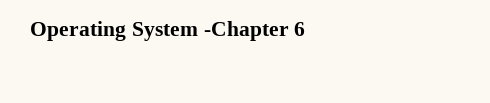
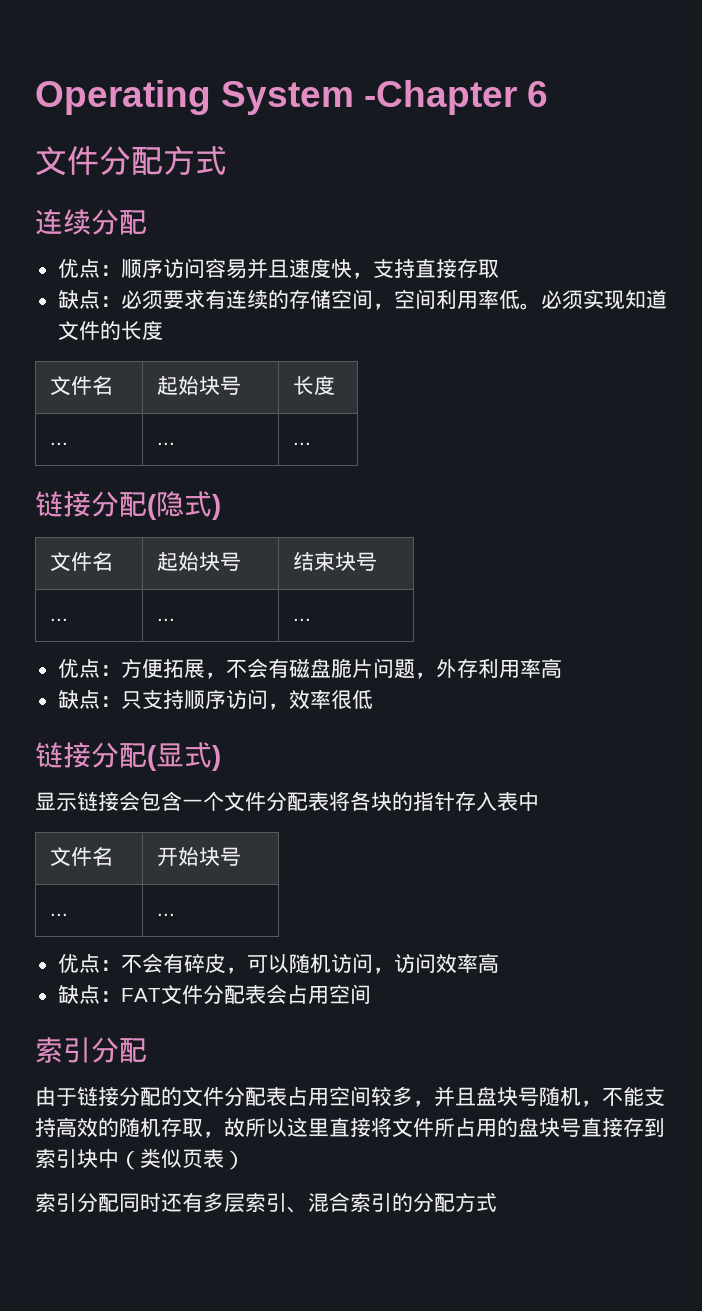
(306, 29) none -> [35,146,227,176] [35,209,147,235] [57,258,499,279] [57,289,667,310] [57,320,163,341] [49,376,113,396] [156,375,241,396] [292,375,335,395] [49,442,68,445] [156,442,175,445] [292,442,311,445] [35,491,221,520] [49,552,113,572] [156,551,241,572] [292,552,377,571] [49,618,68,621] [156,618,175,621] [292,618,311,621] [57,658,562,679] [57,689,373,710] [35,742,221,771] [35,791,539,812] [49,847,113,867] [156,846,241,867] [49,913,68,916] [156,913,175,916] [57,953,499,974] [57,984,371,1005] [35,1037,147,1063] [35,1086,665,1107] [35,1117,665,1138] [35,1148,245,1170] [35,1192,497,1213] // 文件分配方式 // 连续分配 // 优点：顺序访问容易并且速度快，支持直接存取 // 缺点：必须要求有连续的存储空间，空间利用率低。必须实现知道文件的长度 // 文件名 | 起始块号 | 长度 // ... | ... | ... // 链接分配(隐式) // 文件名 | 起始块号 | 结束块号 // ... | ... | ... // 优点：方便拓展，不会有磁盘脆片问题，外存利用率高 // 缺点：只支持顺序访问，效率很低 // 链接分配(显式) // 显示链接会包含一个文件分配表将各块的指针存入表中 // 文件名 | 开始块号 // ... | ... // 优点：不会有碎皮，可以随机访问，访问效率高 // 缺点：FAT文件分配表会占用空间 // 索引分配 // 由于链接分配的文件分配表占用空间较多，并且盘块号随机，不能支持高效的随机存取，故所以这里直接将文件所占用的盘块号直接存到索引块中（类似页表） // 索引分配同时还有多层索引、混合索引的分配方式

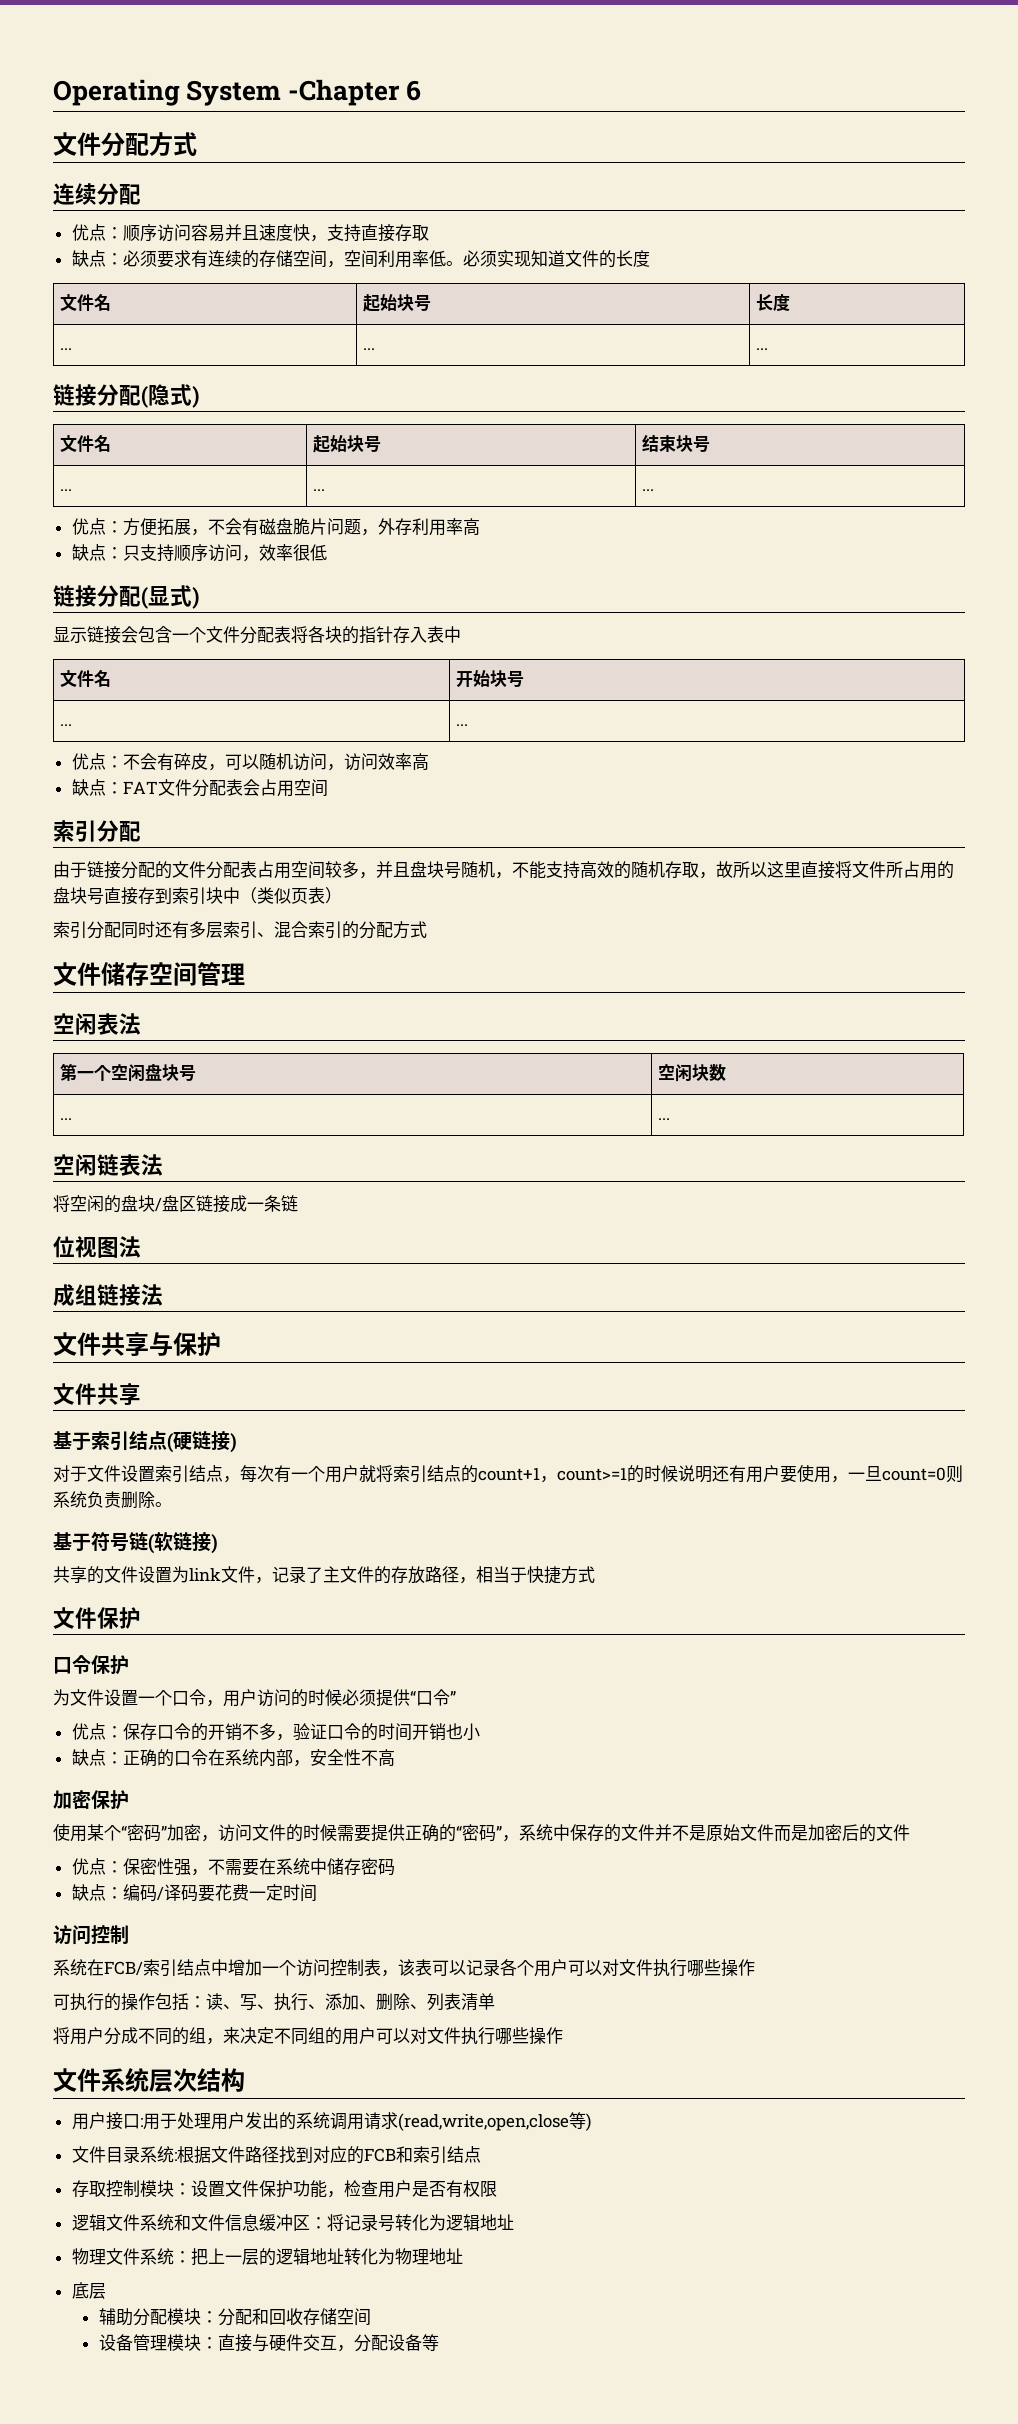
(497, 1202) none -> [53,962,245,986] [53,1013,141,1035] [59,1063,196,1082] [657,1064,726,1082] [59,1118,72,1120] [657,1118,670,1120] [53,1154,163,1176] [53,1195,298,1213] [53,1236,141,1258] [53,1284,163,1307] [53,1332,221,1356] [53,1383,141,1405] [53,1431,237,1453] [53,1464,963,1483] [53,1491,172,1509] [53,1532,218,1554] [53,1566,595,1584] [53,1607,141,1629] [53,1655,129,1675] [53,1689,456,1707] [71,1723,480,1741] [71,1749,395,1767] [53,1790,129,1810] [53,1823,910,1842] [71,1858,395,1876] [71,1884,317,1902] [53,1925,129,1945] [53,1959,755,1977] [53,1993,495,2011] [53,2027,563,2045] [53,2068,245,2093] [71,2112,591,2131] [71,2146,481,2164] [71,2180,497,2198] [71,2214,514,2232] [71,2248,463,2266] [71,2282,106,2299] [98,2308,371,2326] [98,2334,439,2352] // 文件储存空间管理 // 空闲表法 // 第一个空闲盘块号 | 空闲块数 // ... | ... // 空闲链表法 // 将空闲的盘块/盘区链接成一条链 // 位视图法 // 成组链接法 // 文件共享与保护 // 文件共享 // 基于索引结点(硬链接) // 对于文件设置索引结点，每次有一个用户就将索引结点的count+1，count>=1的时候说明还有用户要使用，一旦count=0则系统负责删除。 // 基于符号链(软链接) // 共享的文件设置为link文件，记录了主文件的存放路径，相当于快捷方式 // 文件保护 // 口令保护 // 为文件设置一个口令，用户访问的时候必须提供“口令” // 优点：保存口令的开销不多，验证口令的时间开销也小 // 缺点：正确的口令在系统内部，安全性不高 // 加密保护 // 使用某个“密码”加密，访问文件的时候需要提供正确的“密码”，系统中保存的文件并不是原始文件而是加密后的文件 // 优点：保密性强，不需要在系统中储存密码 // 缺点：编码/译码要花费一定时间 // 访问控制 // 系统在FCB/索引结点中增加一个访问控制表，该表可以记录各个用户可以对文件执行哪些操作 // 可执行的操作包括：读、写、执行、添加、删除、列表清单 // 将用户分成不同的组，来决定不同组的用户可以对文件执行哪些操作 // 文件系统层次结构 // 用户接口:用于处理用户发出的系统调用请求(read,write,open,close等) // 文件目录系统:根据文件路径找到对应的FCB和索引结点 // 存取控制模块：设置文件保护功能，检查用户是否有权限 // 逻辑文件系统和文件信息缓冲区：将记录号转化为逻辑地址 // 物理文件系统：把上一层的逻辑地址转化为物理地址 // 底层 // 辅助分配模块：分配和回收存储空间 // 设备管理模块：直接与硬件交互，分配设备等

